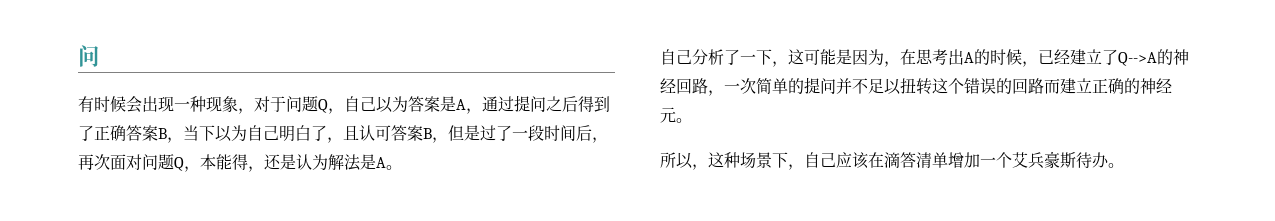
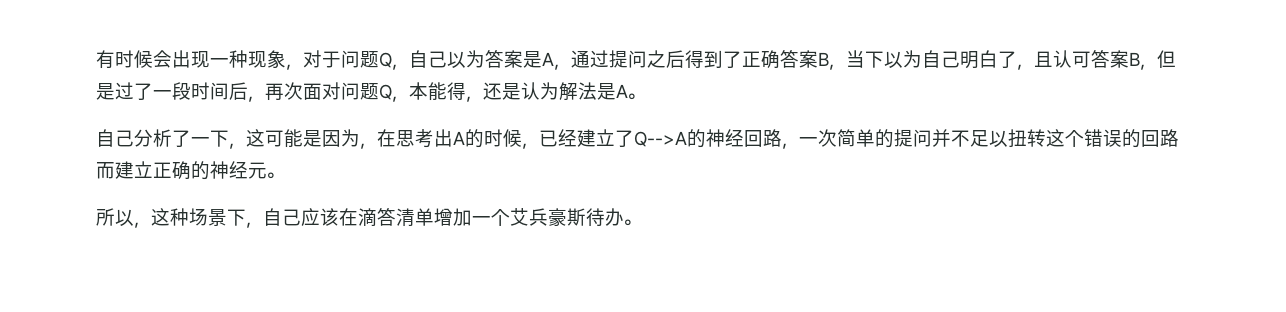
[78,45,100,67] 问 // -> (96, 59) none

